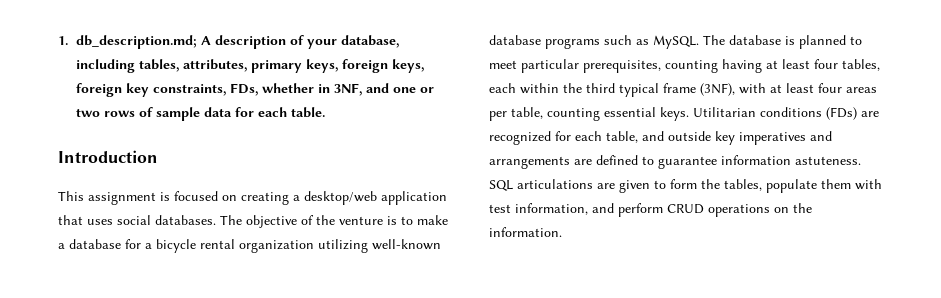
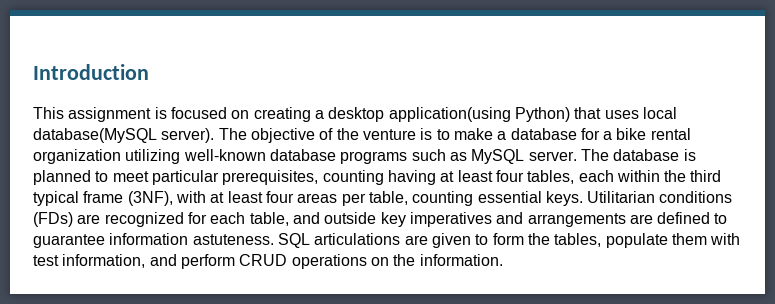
[58,35,400,49] [76,59,425,73] [76,83,435,97] [76,107,326,121] 1. db_description.md; A description of your database, including tables, attributes, primary keys, foreign keys, foreign key constraints, FDs, whether in 3NF, and one or two rows of sample data for each table. // -> (33, 72) none
[304,191,447,205] [58,215,216,225] desktop/web application that uses social databases. -> [328,107,677,122] [33,128,215,143] desktop application(using Python) that uses local database(MySQL server).
[156,239,196,253] bicycle -> [616,128,647,140] bike
[653,35,699,49] MySQL. -> [471,149,577,164] MySQL server.

